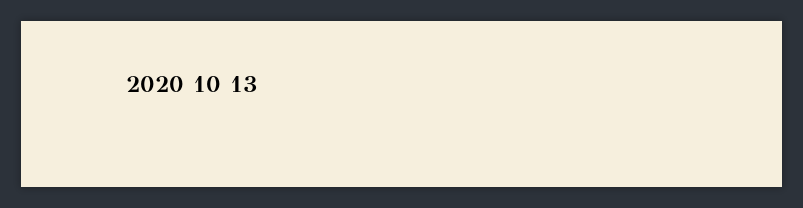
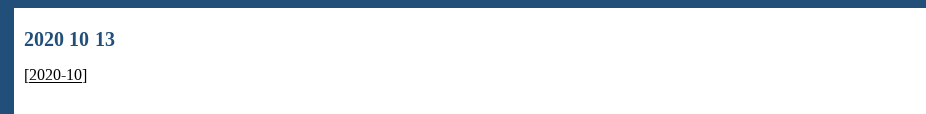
(257, 84) none -> [24,69,87,83] // [2020-10]

